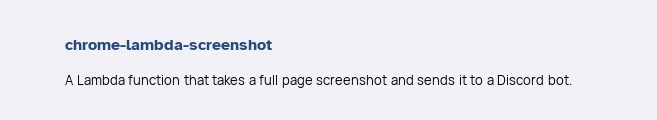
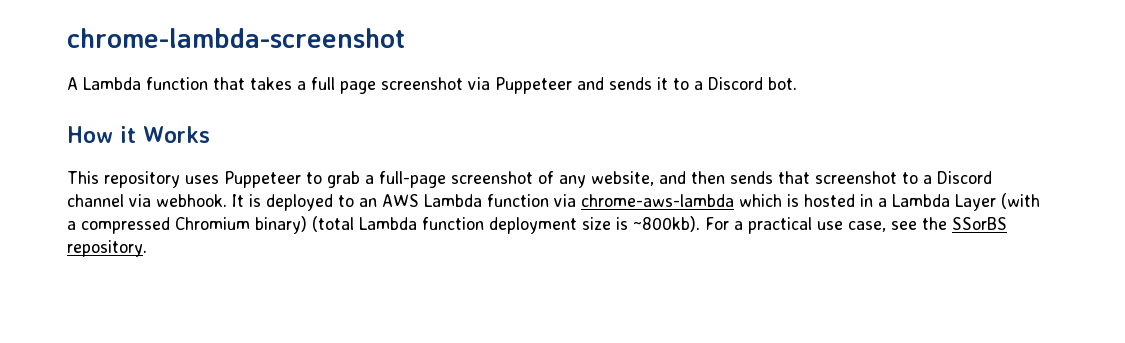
(388, 80) none -> [468,77,572,94] via Puppeteer
(572, 80) none -> [67,126,210,143] [67,171,992,188] [67,193,1040,211] [67,216,1007,234] [67,240,147,257] // How it Works // This repository uses Puppeteer to grab a full-page screenshot of any website, and then sends that screenshot to a Discord channel via webhook. It is deployed to an AWS Lambda function via chrome-aws-lambda which is hosted in a Lambda Layer (with a compressed Chromium binary) (total Lambda function deployment size is ~800kb). For a practical use case, see the SSorBS repository.

